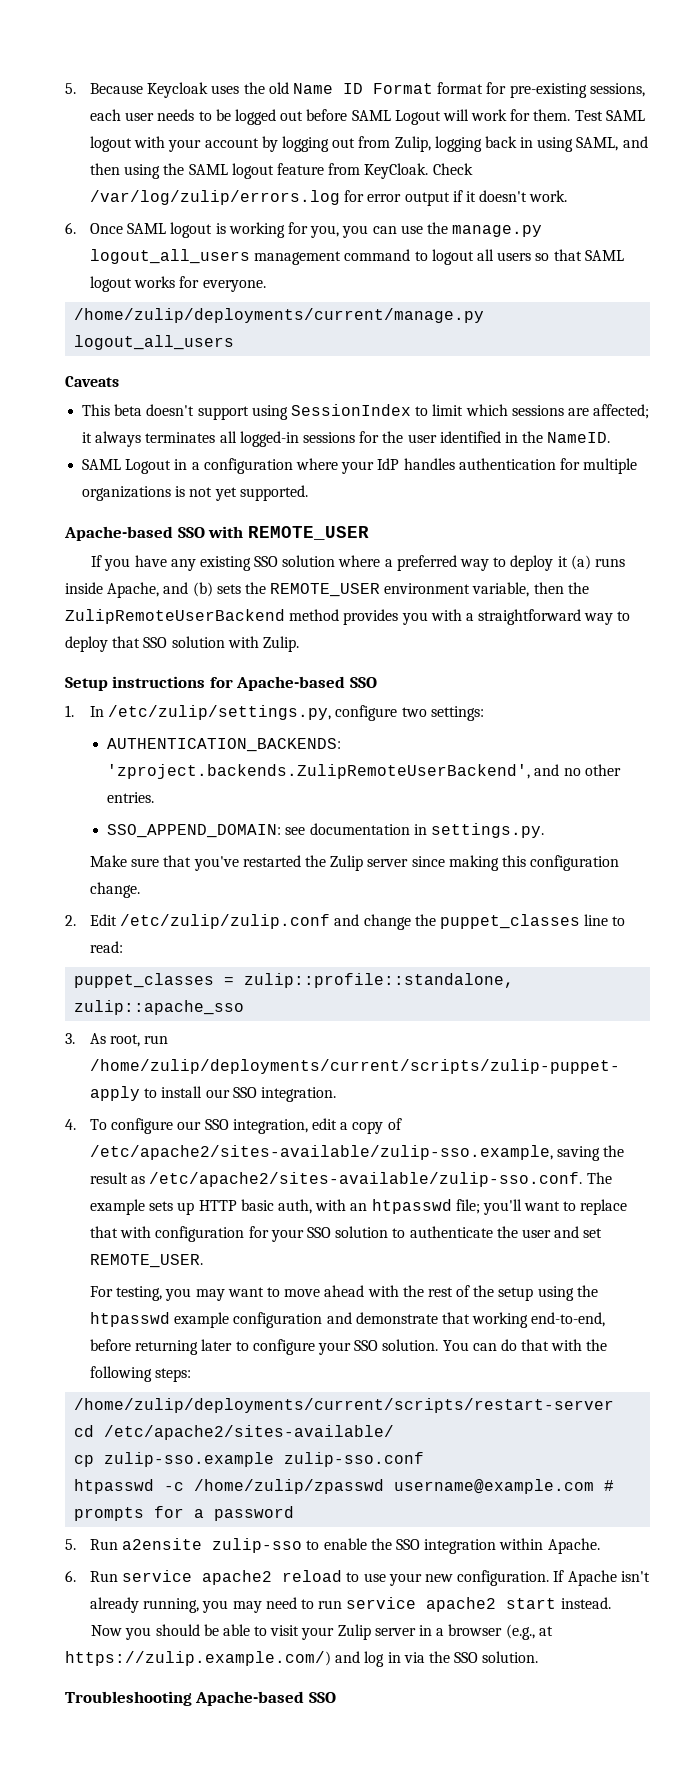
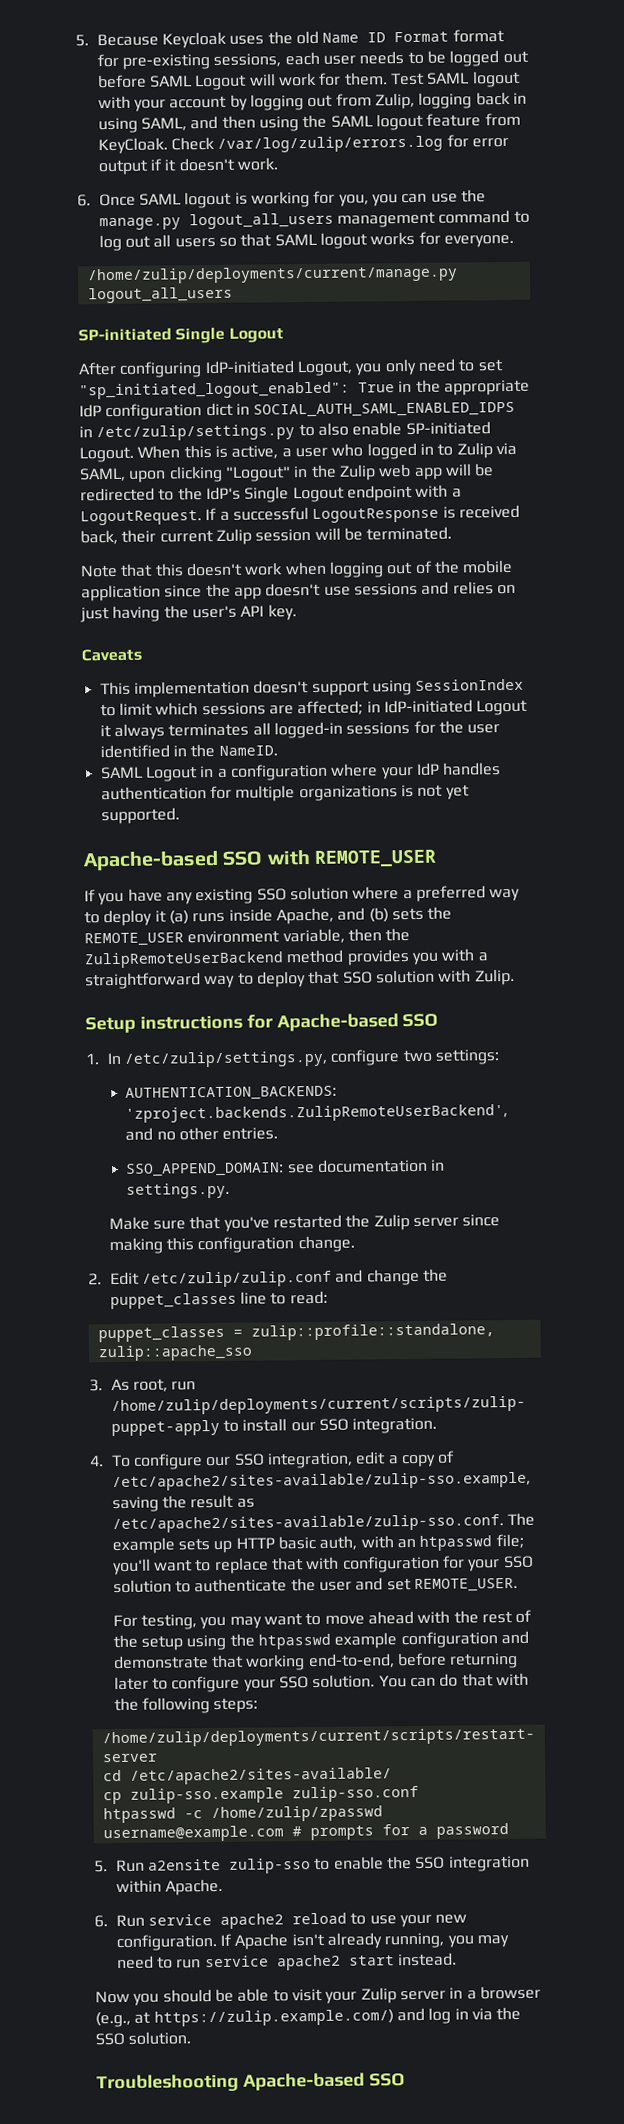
[431,249,474,265] logout -> [98,234,152,252] log out
(235, 342) none -> [78,326,284,344] [78,358,504,378] [79,379,530,400] [79,401,516,421] [79,421,491,442] [79,442,517,463] [79,463,495,483] [80,484,462,503] [80,504,520,526] [80,526,453,545] [80,559,514,578] [81,581,516,602] [80,604,297,623] // SP-initiated Single Logout // After configuring IdP-initiated Logout, you only need to set "sp_initiated_logout_enabled": True in the appropriate IdP configuration dict in SOCIAL_AUTH_SAML_ENABLED_IDPS in /etc/zulip/settings.py to also enable SP-initiated Logout. When this is active, a user who logged in to Zulip via SAML, upon clicking "Logout" in the Zulip web app will be redirected to the IdP's Single Logout endpoint with a LogoutRequest. If a successful LogoutResponse is received back, their current Zulip session will be terminated. // Note that this doesn't work when logging out of the mobile application since the app doesn't use sessions and relies on just having the user's API key.
[114,404,143,416] beta -> [133,680,250,698] implementation
(650, 411) none -> [366,699,529,716] in IdP-initiated Logout

